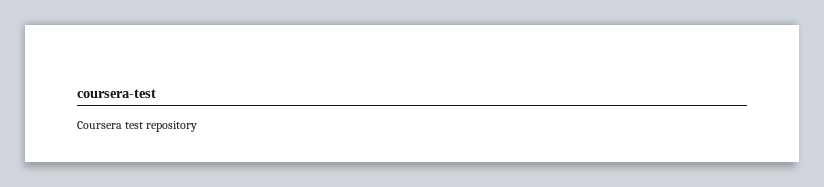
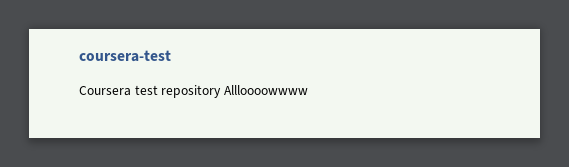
(198, 126) none -> [223,85,308,95] Allloooowwww

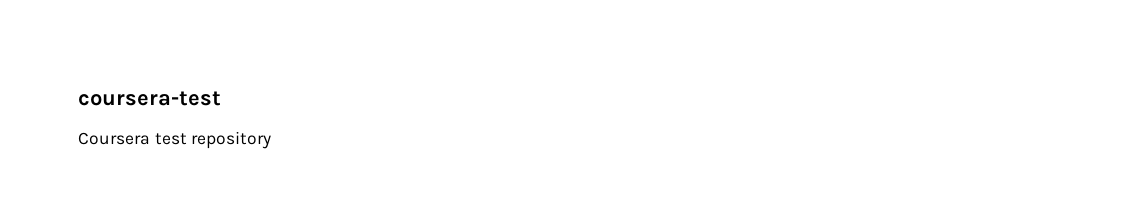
[223,85,308,95] Allloooowwww -> (272, 140) none

